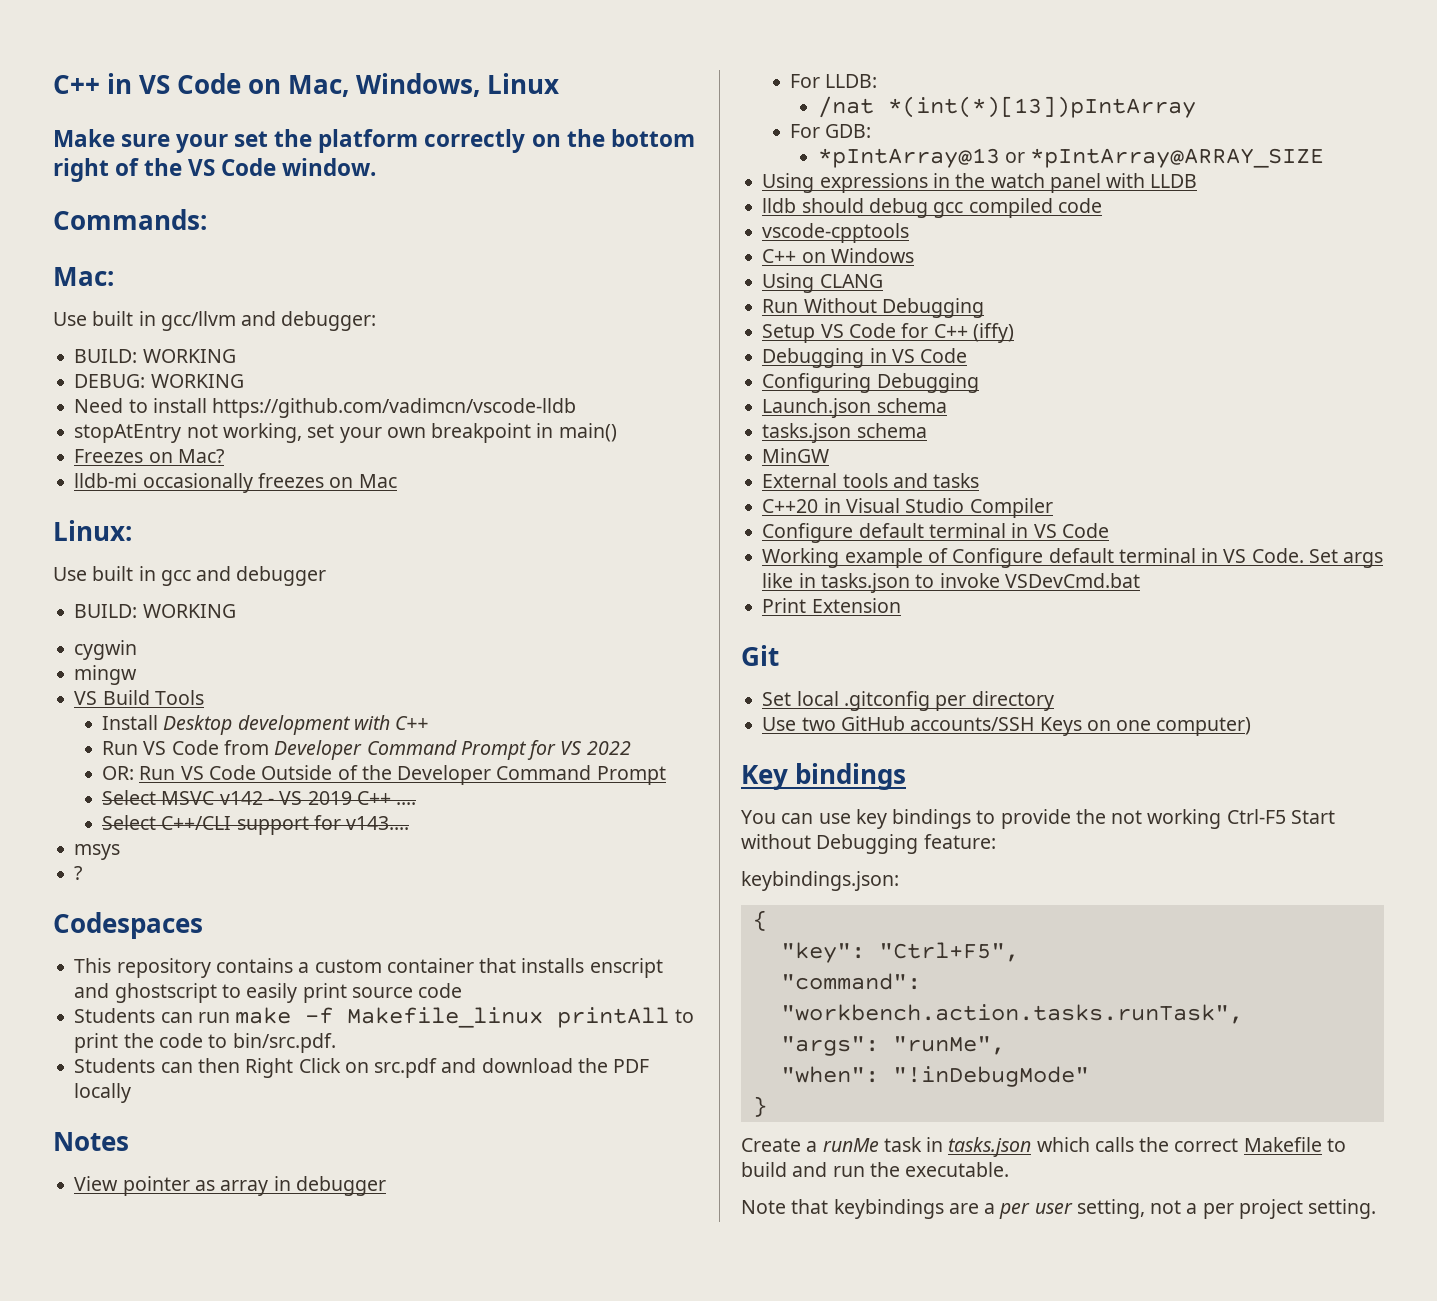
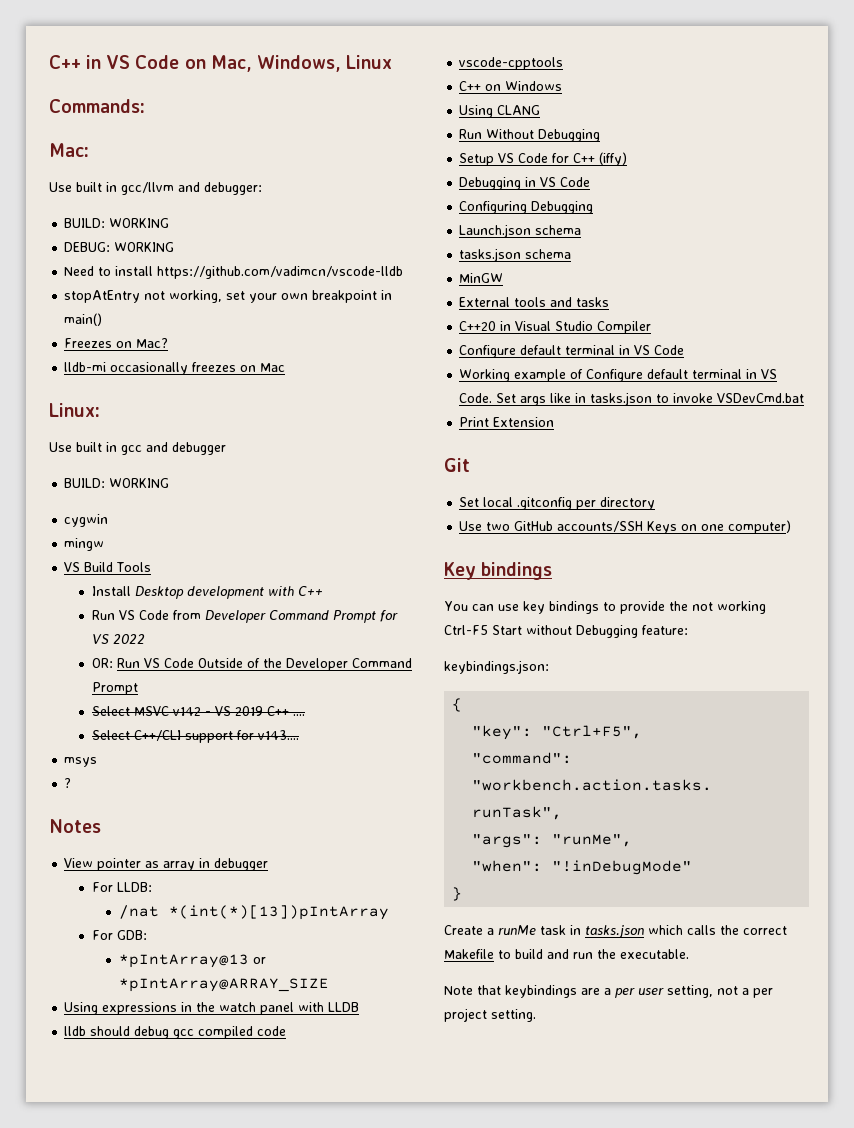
[53,129,695,153] [53,158,377,182] // Make sure your set the platform correctly on the bottom right of the VS Code window. -> (392, 62) none
[53,912,203,939] [74,958,663,978] [74,983,463,1003] [74,1007,694,1028] [74,1033,336,1053] [74,1058,650,1078] [74,1083,132,1103] // Codespaces // This repository contains a custom container that installs enscript and ghostscript to easily print source code // Students can run make -f Makefile_linux printAll to print the code to bin/src.pdf. // Students can then Right Click on src.pdf and download the PDF locally -> (72, 783) none

